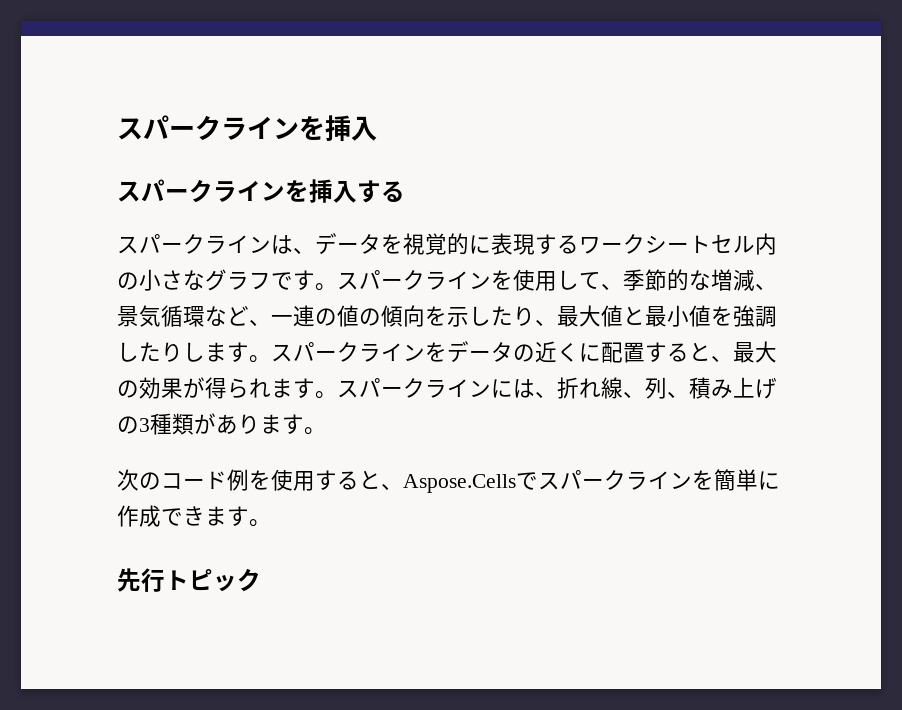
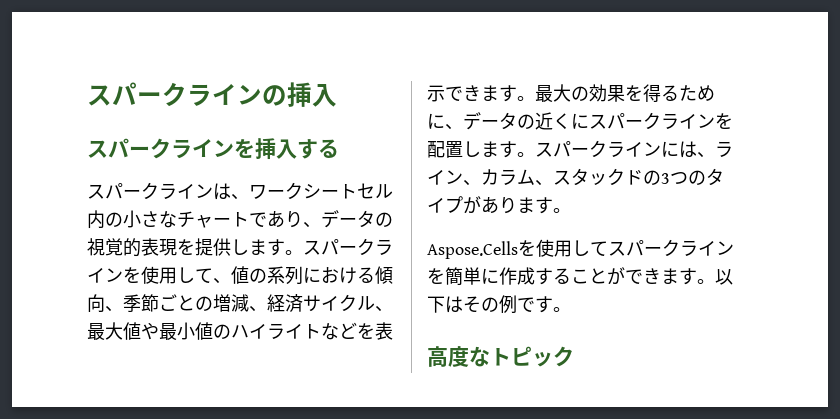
[117,115,325,141] スパークラインを -> [87,82,287,107] スパークラインの
[315,233,579,255] データを視覚的に表現する -> (249, 197) none
[205,269,293,291] グラフで -> [177,210,393,228] [87,238,267,257] チャートであり、データの視覚的表現を提供しま
[623,269,777,291] [117,305,777,327] [117,341,777,363] [117,377,271,399] 季節的な増減、景気循環など、一連の値の傾向を示したり、最大値と最小値を強調したりします。スパークラインをデータの近くに配置すると、最大の効果が得られ -> [231,266,393,285] [87,294,393,312] [87,322,393,340] [427,84,715,102] [427,112,733,130] [427,141,481,158] 値の系列における傾向、季節ごとの増減、経済サイクル、最大値や最小値のハイライトなどを表示できます。最大の効果を得るために、データの近くにスパークラインを配置し
[557,377,777,399] [117,413,326,435] [117,469,538,493] 折れ線、列、積み上げの3種類があります。 // 次のコード例を使用すると、Aspose.Cellsで -> [715,141,733,158] [427,168,724,186] [427,196,571,214] [427,239,608,259] ライン、カラム、スタックドの3つのタイプがあります。 // Aspose.Cellsを使用して
[161,506,271,527] [117,568,165,592] できます。 // 先行 -> [535,267,733,285] [427,295,571,314] [427,346,490,367] することができます。以下はその例です。 // 高度な

